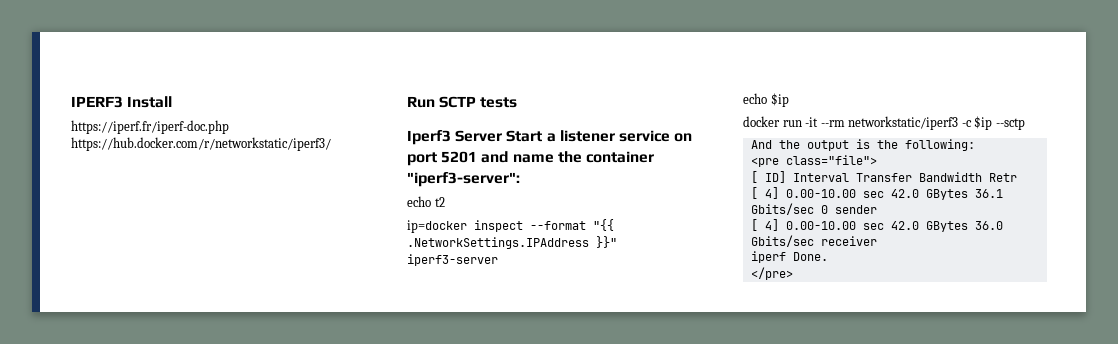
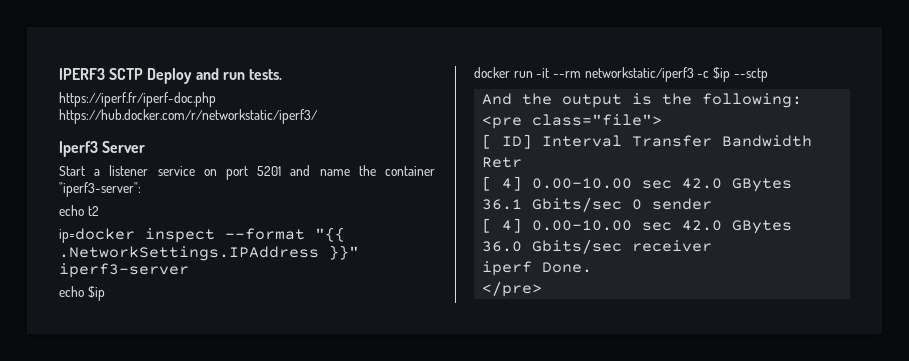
[127,96,173,108] Install -> [109,68,282,84] SCTP Deploy and run tests.
[407,96,518,108] // Run SCTP tests -> (318, 116) none
(503, 136) none -> (146, 147) //

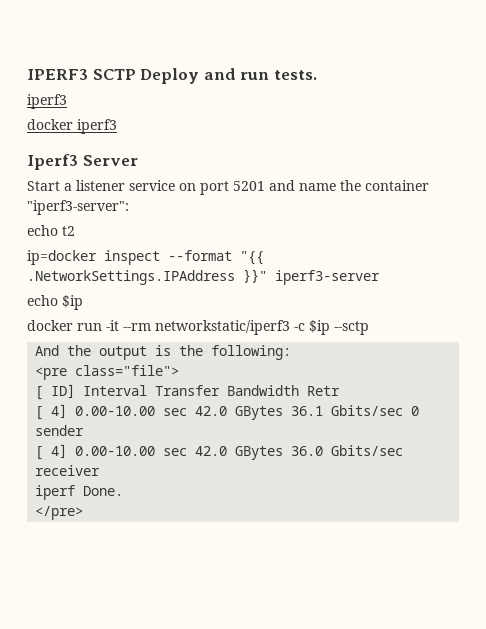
[59,92,216,107] [59,109,318,124] https://iperf.fr/iperf-doc.php https://hub.docker.com/r/networkstatic/iperf3/ -> [27,94,67,109] [27,119,117,134] iperf3 // docker iperf3

